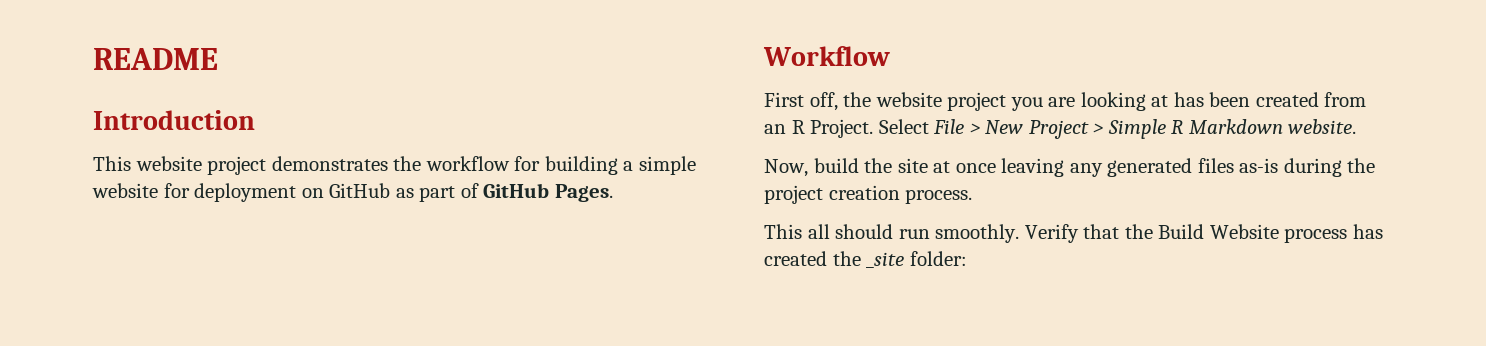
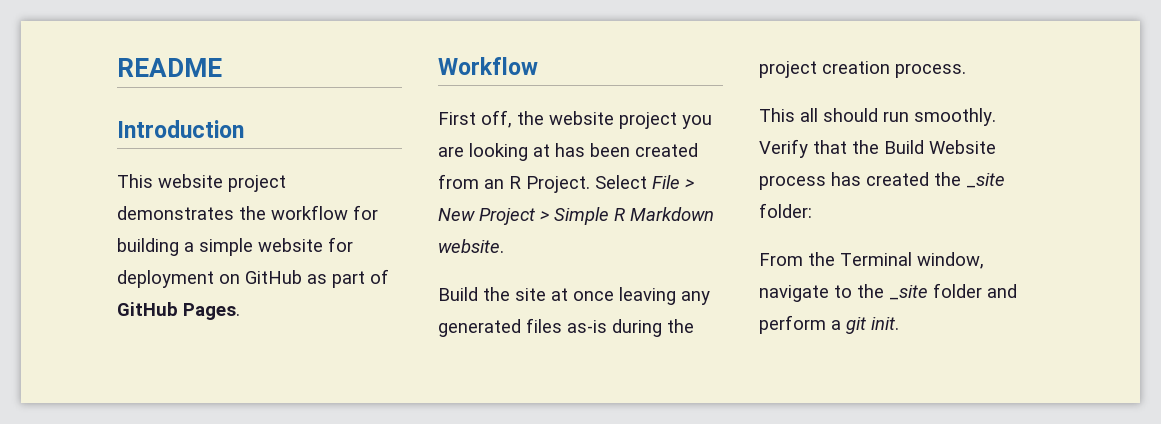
[764,158,859,177] Now, build -> [438,287,478,301] Build
(967, 258) none -> [759,252,984,269] [759,283,1017,302] [759,315,899,334] // From the Terminal window, navigate to the _site folder and perform a git init.

